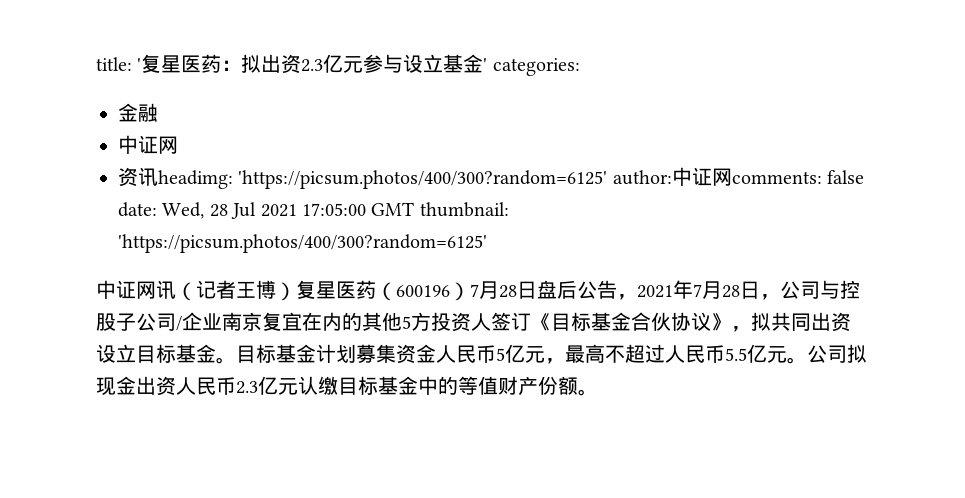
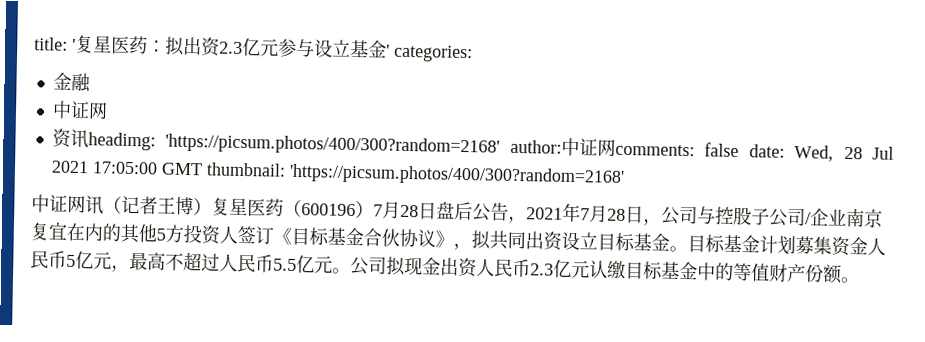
[238,170,608,189] 'https://picsum.photos/400/300?random=6125' -> [165,133,501,157] 'https://picsum.photos/400/300?random=2168'
[118,234,487,253] 'https://picsum.photos/400/300?random=6125' -> [288,163,625,187] 'https://picsum.photos/400/300?random=2168'

